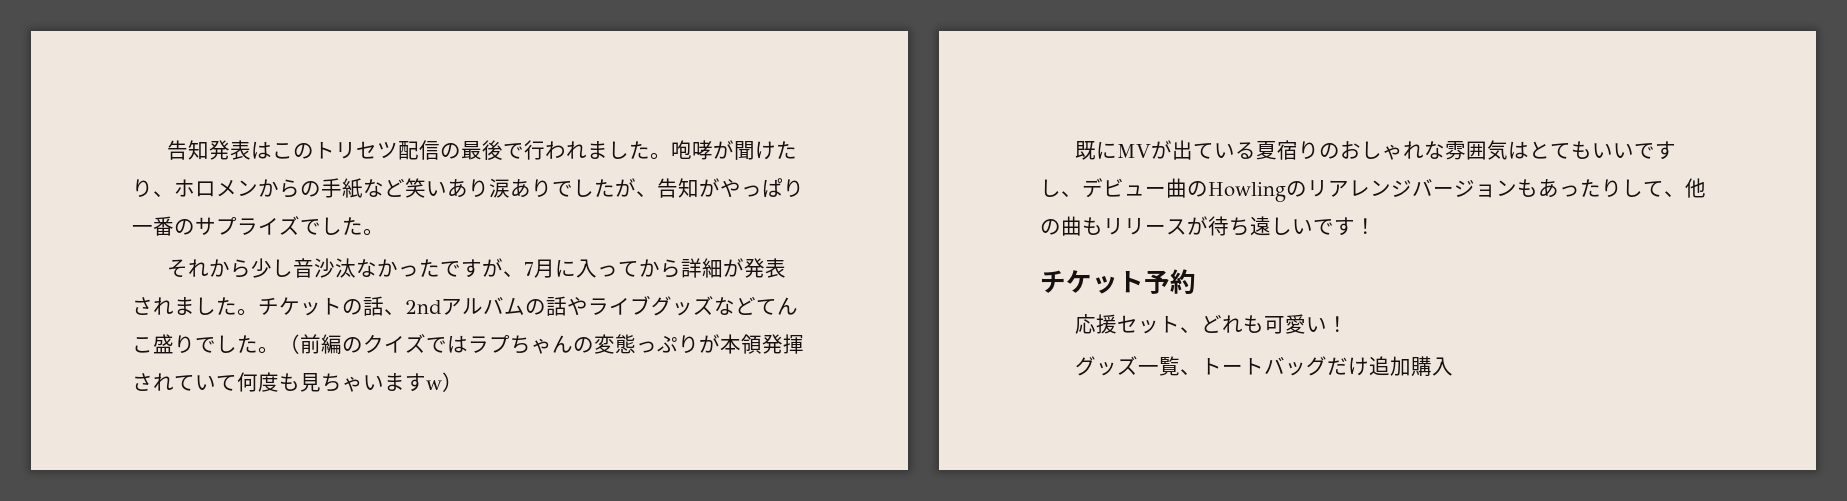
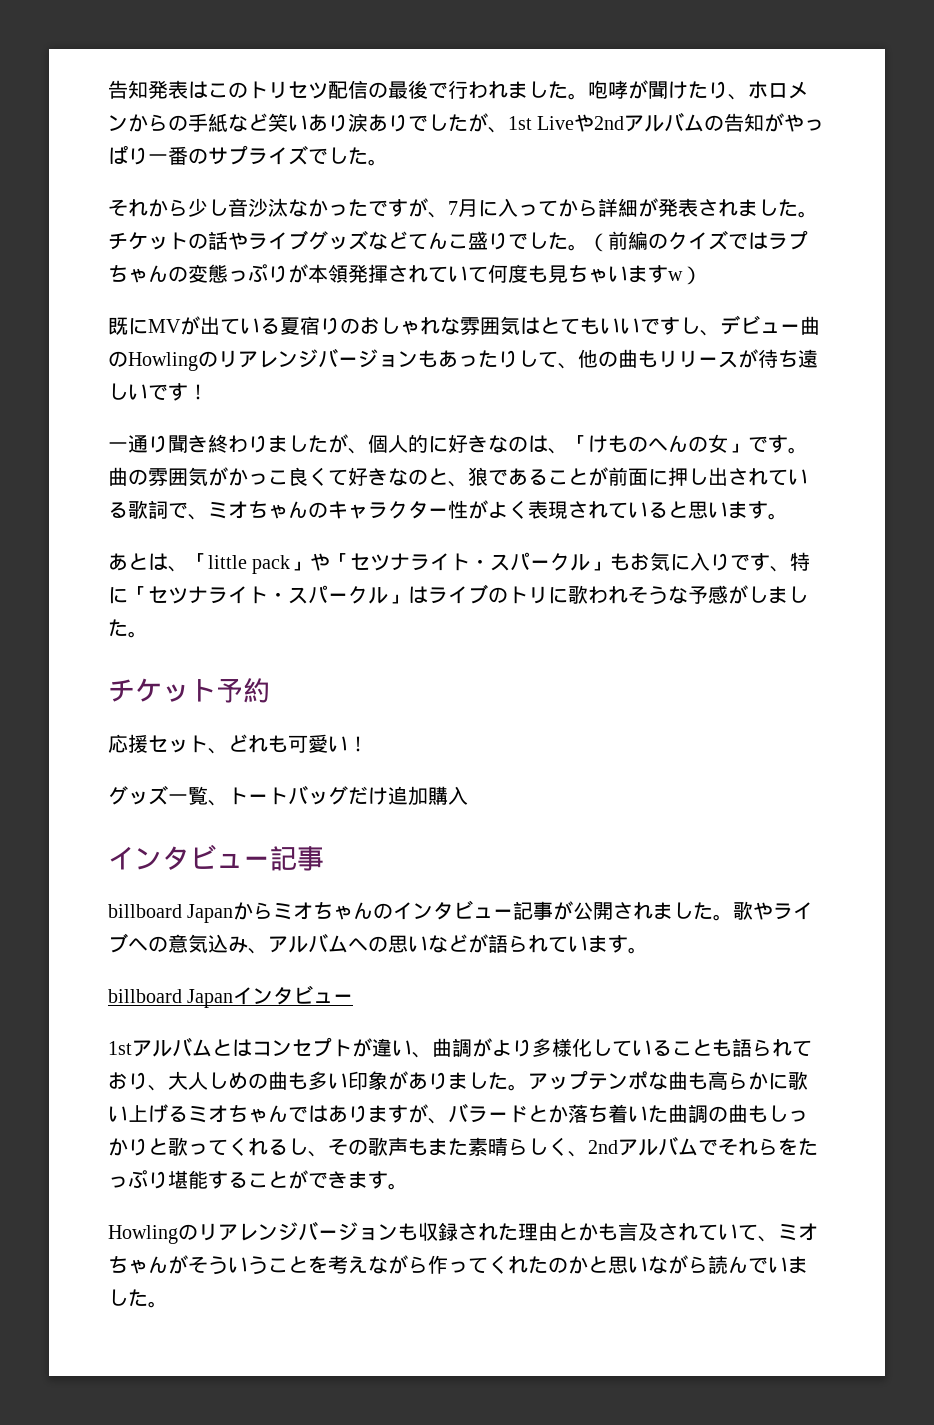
(657, 194) none -> [508,112,725,132] 1st Liveや2ndアルバムの
[384,296,567,316] 、2ndアルバムの話 -> (228, 240) none
(1376, 226) none -> [108,434,808,454] [108,467,808,487] [108,500,788,520] [108,552,811,574] [108,584,808,605] [108,619,148,638] // 一通り聞き終わりましたが、個人的に好きなのは、「けものへんの女」です。曲の雰囲気がかっこ良くて好きなのと、狼であることが前面に押し出されている歌詞で、ミオちゃんのキャラクター性がよく表現されていると思います。 // あとは、「little pack」や「セツナライト・スパークル」もお気に入りです、特に「セツナライト・スパークル」はライブのトリに歌われそうな予感がしました。
(1454, 366) none -> [108,844,324,871] [108,900,814,923] [108,933,648,954] [108,985,354,1008] [108,1037,812,1058] [108,1070,808,1091] [108,1103,808,1124] [108,1136,818,1157] [108,1170,408,1190] [108,1221,818,1244] [108,1255,808,1275] [108,1289,168,1308] // インタビュー記事 // billboard Japanからミオちゃんのインタビュー記事が公開されました。歌やライブへの意気込み、アルバムへの思いなどが語られています。 // billboard Japanインタビュー // 1stアルバムとはコンセプトが違い、曲調がより多様化していることも語られており、大人しめの曲も多い印象がありました。アップテンポな曲も高らかに歌い上げるミオちゃんではありますが、バラードとか落ち着いた曲調の曲もしっかりと歌ってくれるし、その歌声もまた素晴らしく、2ndアルバムでそれらをたっぷり堪能することができます。 // Howlingのリアレンジバージョンも収録された理由とかも言及されていて、ミオちゃんがそういうことを考えながら作ってくれたのかと思いながら読んでいました。

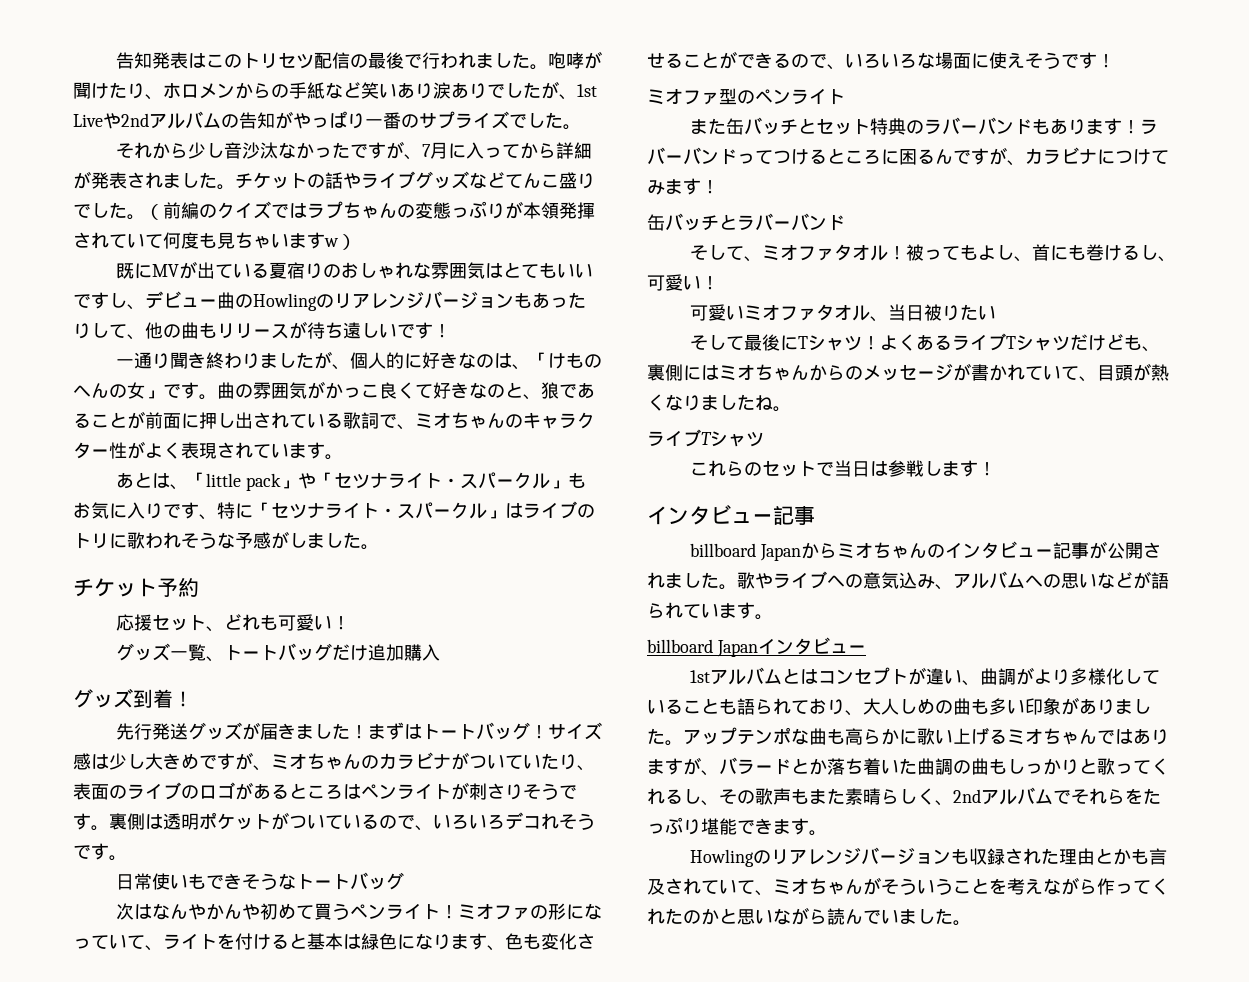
[648,501,728,519] ると思い -> (289, 450) none
(468, 795) none -> [73,688,193,708] [115,722,602,740] [73,752,595,771] [73,782,577,800] [73,812,595,831] [73,843,127,861] [115,872,404,890] [115,903,602,920] [73,933,595,951] [647,51,1115,70] [647,88,845,105] [689,117,1158,135] [647,147,1169,166] [647,178,719,195] [647,213,845,231] [689,244,1176,262] [647,274,719,291] [689,304,996,322] [689,333,1160,352] [647,363,1169,382] [647,394,791,412] [647,429,764,447] [689,460,996,477] // グッズ到着！ // 先行発送グッズが届きました！まずはトートバッグ！サイズ感は少し大きめですが、ミオちゃんのカラビナがついていたり、表面のライブのロゴがあるところはペンライトが刺さりそうです。裏側は透明ポケットがついているので、いろいろデコれそうです。 // 日常使いもできそうなトートバッグ // 次はなんやかんや初めて買うペンライト！ミオファの形になっていて、ライトを付けると基本は緑色になります、色も変化させることができるので、いろいろな場面に使えそうです！ // ミオファ型のペンライト // また缶バッチとセット特典のラバーバンドもあります！ラバーバンドってつけるところに困るんですが、カラビナにつけてみます！ // 缶バッチとラバーバンド // そして、ミオファタオル！被ってもよし、首にも巻けるし、可愛い！ // 可愛いミオファタオル、当日被りたい // そして最後にTシャツ！よくあるライブTシャツだけども、裏側にはミオちゃんからのメッセージが書かれていて、目頭が熱くなりましたね。 // ライブTシャツ // これらのセットで当日は参戦します！
[208,1170,308,1189] することが -> (737, 826) none

